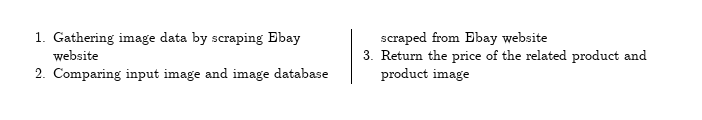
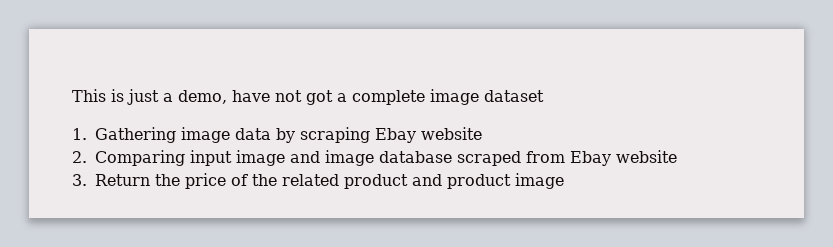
(35, 37) none -> [72,89,544,105] This is just a demo, have not got a complete image dataset //

